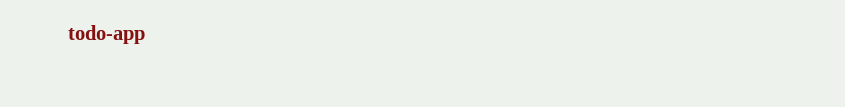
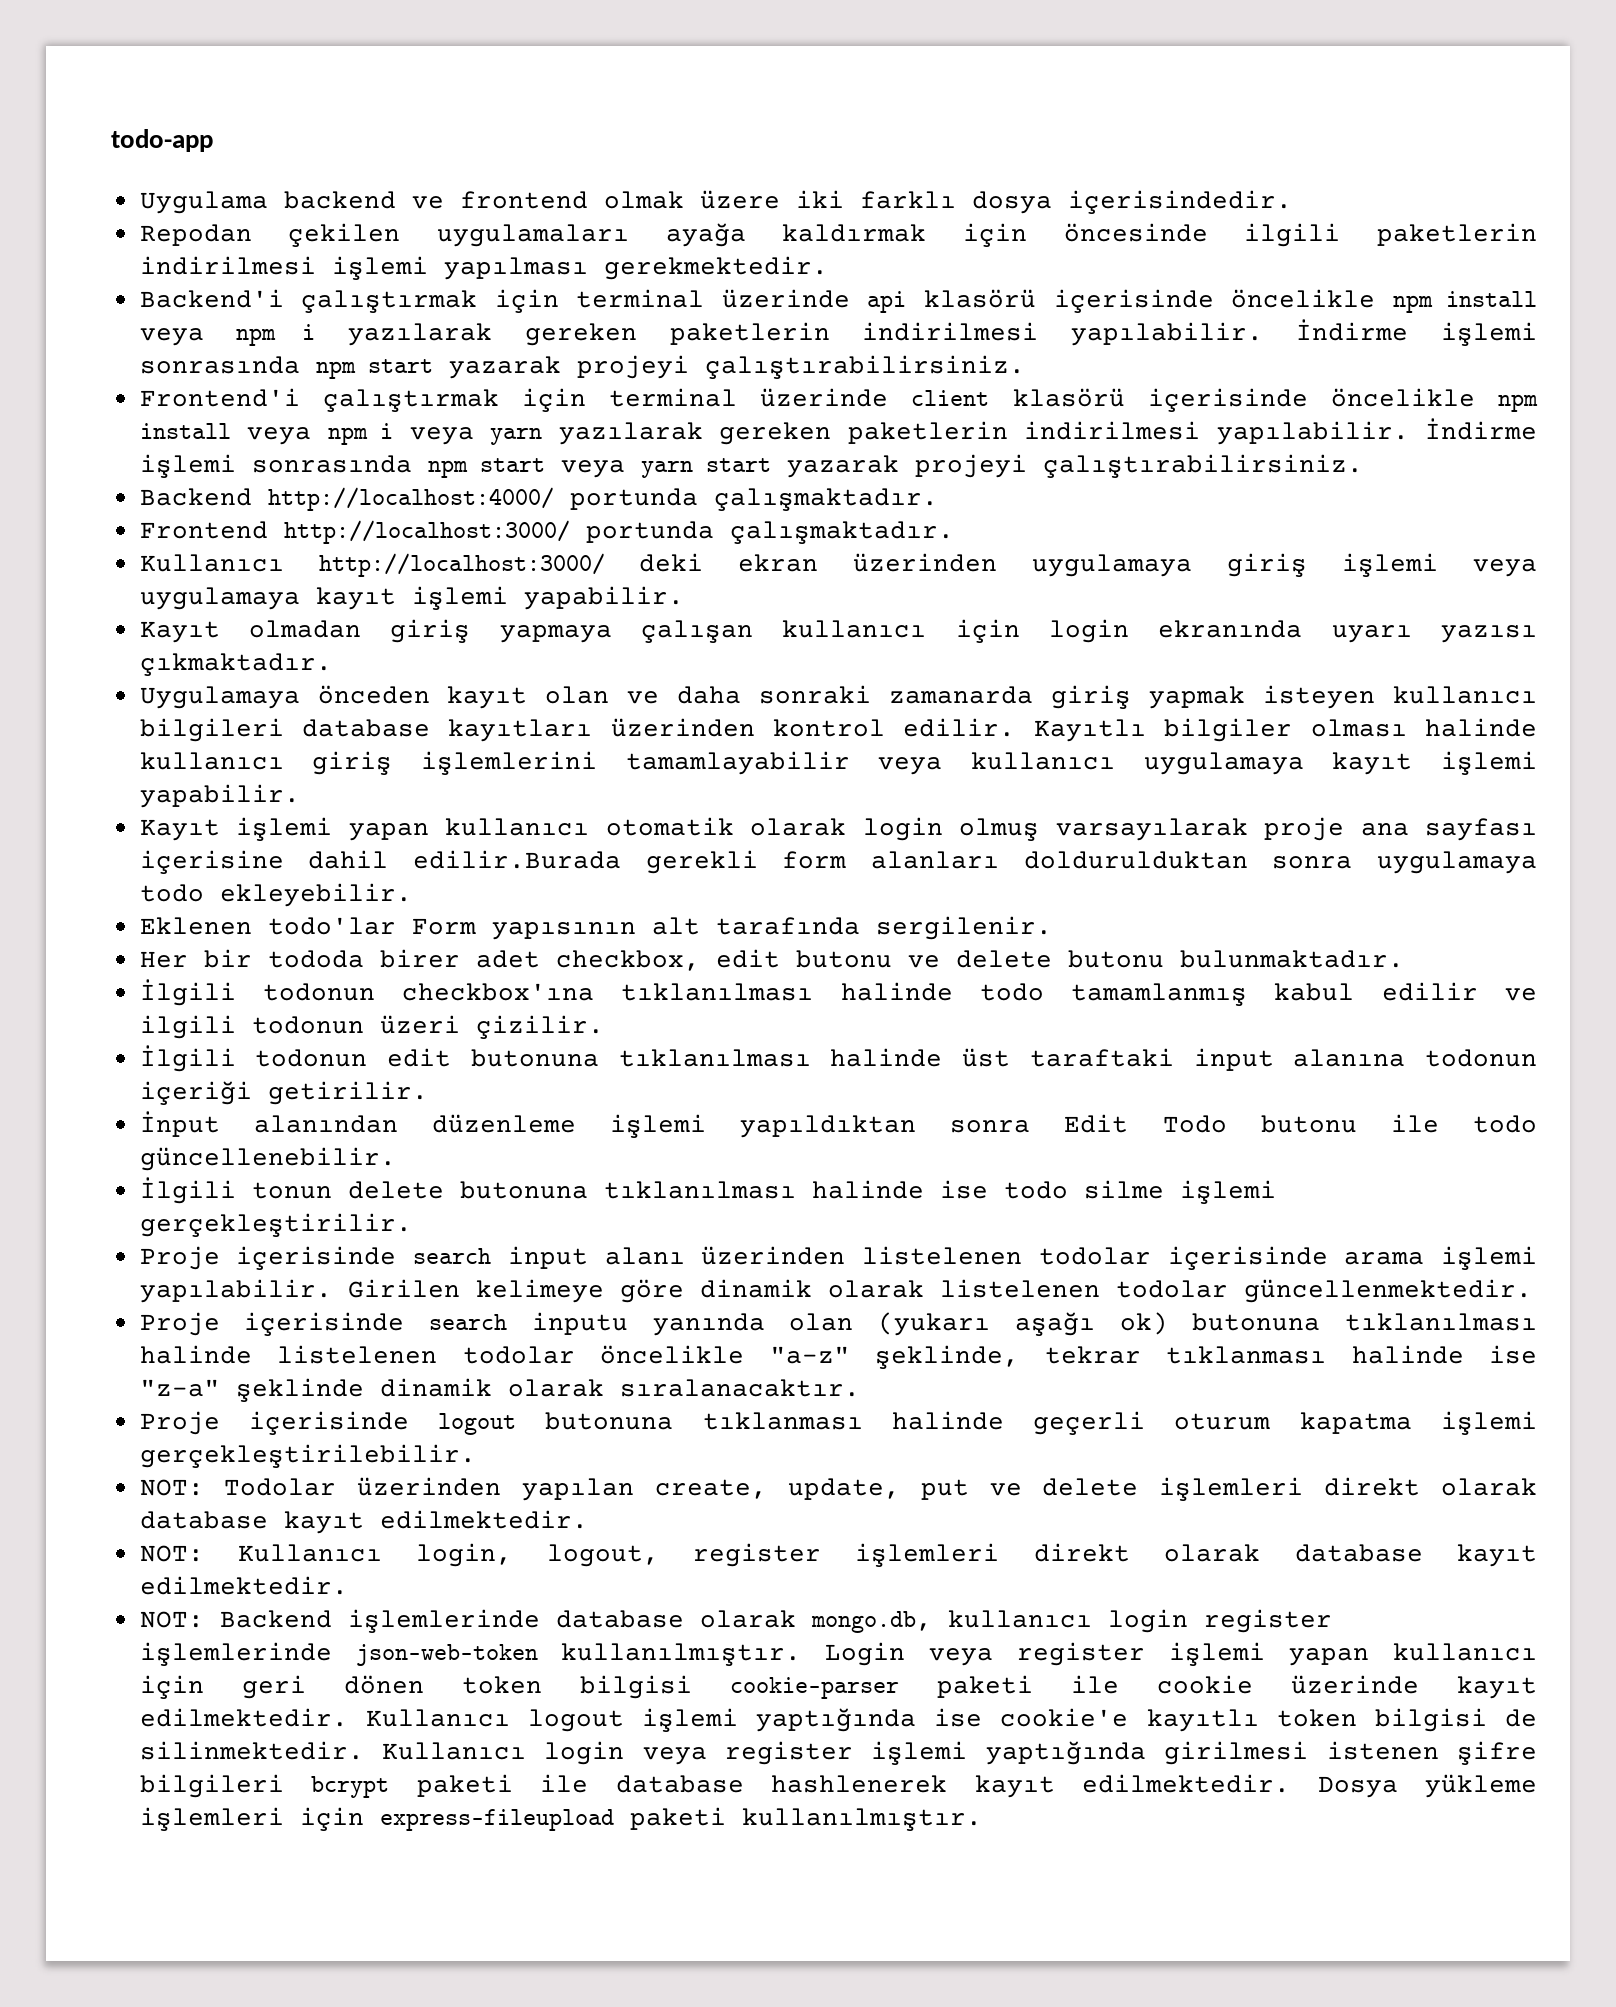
(145, 34) none -> [139,190,1292,214] [139,223,1537,247] [139,256,828,280] [139,289,1537,313] [139,319,1537,346] [139,355,1025,379] [139,388,1538,412] [139,418,1537,445] [139,454,1363,478] [139,487,938,511] [139,520,954,544] [139,553,1537,577] [139,586,684,610] [139,619,1537,643] [139,653,332,676] [139,685,1538,709] [139,718,1537,742] [139,751,1537,775] [139,784,300,808] [139,817,1537,841] [139,850,1537,874] [139,883,412,907] [139,916,1052,940] [139,949,1404,971] [139,979,1537,1006] [139,1015,604,1039] [139,1045,1538,1072] [139,1081,428,1105] [139,1111,1538,1138] [139,1147,396,1171] [139,1177,1276,1204] [139,1213,412,1237] [139,1246,1538,1270] [139,1279,1532,1303] [139,1312,1537,1336] [139,1345,1537,1369] [139,1378,860,1402] [139,1411,1537,1435] [139,1444,476,1468] [139,1477,1537,1501] [139,1510,588,1534] [139,1543,1537,1567] [139,1576,348,1595] [139,1609,1332,1633] [139,1642,1537,1666] [139,1675,1537,1699] [139,1708,1538,1732] [139,1741,1537,1765] [139,1774,1537,1798] [139,1807,982,1831] // Uygulama backend ve frontend olmak üzere iki farklı dosya içerisindedir. // Repodan çekilen uygulamaları ayağa kaldırmak için öncesinde ilgili paketlerin indirilmesi işlemi yapılması gerekmektedir. // Backend'i çalıştırmak için terminal üzerinde api klasörü içerisinde öncelikle npm install veya npm i yazılarak gereken paketlerin indirilmesi yapılabilir. İndirme işlemi sonrasında npm start yazarak projeyi çalıştırabilirsiniz. // Frontend'i çalıştırmak için terminal üzerinde client klasörü içerisinde öncelikle npm install veya npm i veya yarn yazılarak gereken paketlerin indirilmesi yapılabilir. İndirme işlemi sonrasında npm start veya yarn start yazarak projeyi çalıştırabilirsiniz. // Backend http://localhost:4000/ portunda çalışmaktadır. // Frontend http://localhost:3000/ portunda çalışmaktadır. // Kullanıcı http://localhost:3000/ deki ekran üzerinden uygulamaya giriş işlemi veya uygulamaya kayıt işlemi yapabilir. // Kayıt olmadan giriş yapmaya çalışan kullanıcı için login ekranında uyarı yazısı çıkmaktadır. // Uygulamaya önceden kayıt olan ve daha sonraki zamanarda giriş yapmak isteyen kullanıcı bilgileri database kayıtları üzerinden kontrol edilir. Kayıtlı bilgiler olması halinde kullanıcı giriş işlemlerini tamamlayabilir veya kullanıcı uygulamaya kayıt işlemi yapabilir. // Kayıt işlemi yapan kullanıcı otomatik olarak login olmuş varsayılarak proje ana sayfası içerisine dahil edilir.Burada gerekli form alanları doldurulduktan sonra uygulamaya todo ekleyebilir. // Eklenen todo'lar Form yapısının alt tarafında sergilenir. // Her bir tododa birer adet checkbox, edit butonu ve delete butonu bulunmaktadır. // İlgili todonun checkbox'ına tıklanılması halinde todo tamamlanmış kabul edilir ve ilgili todonun üzeri çizilir. // İlgili todonun edit butonuna tıklanılması halinde üst taraftaki input alanına todonun içeriği getirilir. // İnput alanından düzenleme işlemi yapıldıktan sonra Edit Todo butonu ile todo güncellenebilir. // İlgili tonun delete butonuna tıklanılması halinde ise todo silme işlemi gerçekleştirilir. // Proje içerisinde search input alanı üzerinden listelenen todolar içerisinde arama işlemi yapılabilir. Girilen kelimeye göre dinamik olarak listelenen todolar güncellenmektedir. // Proje içerisinde search inputu yanında olan (yukarı aşağı ok) butonuna tıklanılması halinde listelenen todolar öncelikle "a-z" şeklinde, tekrar tıklanması halinde ise "z-a" şeklinde dinamik olarak sıralanacaktır. // Proje içerisinde logout butonuna tıklanması halinde geçerli oturum kapatma işlemi gerçekleştirilebilir. // NOT: Todolar üzerinden yapılan create, update, put ve delete işlemleri direkt olarak database kayıt edilmektedir. // NOT: Kullanıcı login, logout, register işlemleri direkt olarak database kayıt edilmektedir. // NOT: Backend işlemlerinde database olarak mongo.db, kullanıcı login register işlemlerinde json-web-token kullanılmıştır. Login veya register işlemi yapan kullanıcı için geri dönen token bilgisi cookie-parser paketi ile cookie üzerinde kayıt edilmektedir. Kullanıcı logout işlemi yaptığında ise cookie'e kayıtlı token bilgisi de silinmektedir. Kullanıcı login veya register işlemi yaptığında girilmesi istenen şifre bilgileri bcrypt paketi ile database hashlenerek kayıt edilmektedir. Dosya yükleme işlemleri için express-fileupload paketi kullanılmıştır.

